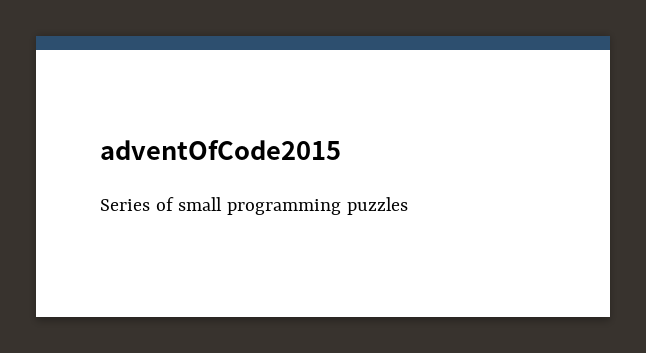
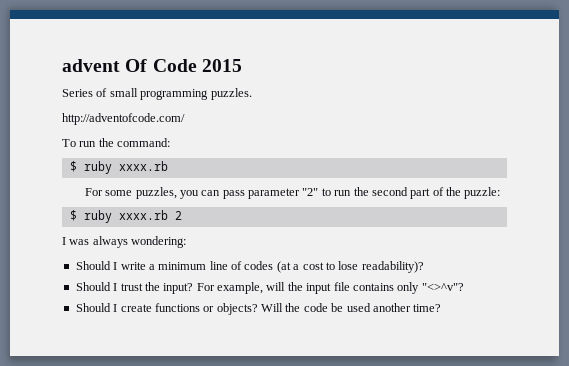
[100,140,341,160] adventOfCode2015 -> [62,59,242,72] advent Of Code 2015
[346,197,408,215] puzzles -> [210,88,252,100] [62,113,185,125] [62,138,171,147] [69,161,168,174] [84,187,501,199] [69,210,182,223] [62,236,187,248] [75,261,424,273] [75,282,464,294] [75,303,442,315] puzzles. // http://adventofcode.com/ // To run the command: // $ ruby xxxx.rb // For some puzzles, you can pass parameter "2" to run the second part of the puzzle: // $ ruby xxxx.rb 2 // I was always wondering: // Should I write a minimum line of codes (at a cost to lose readability)? // Should I trust the input? For example, will the input file contains only "<>^v"? // Should I create functions or objects? Will the code be used another time?

